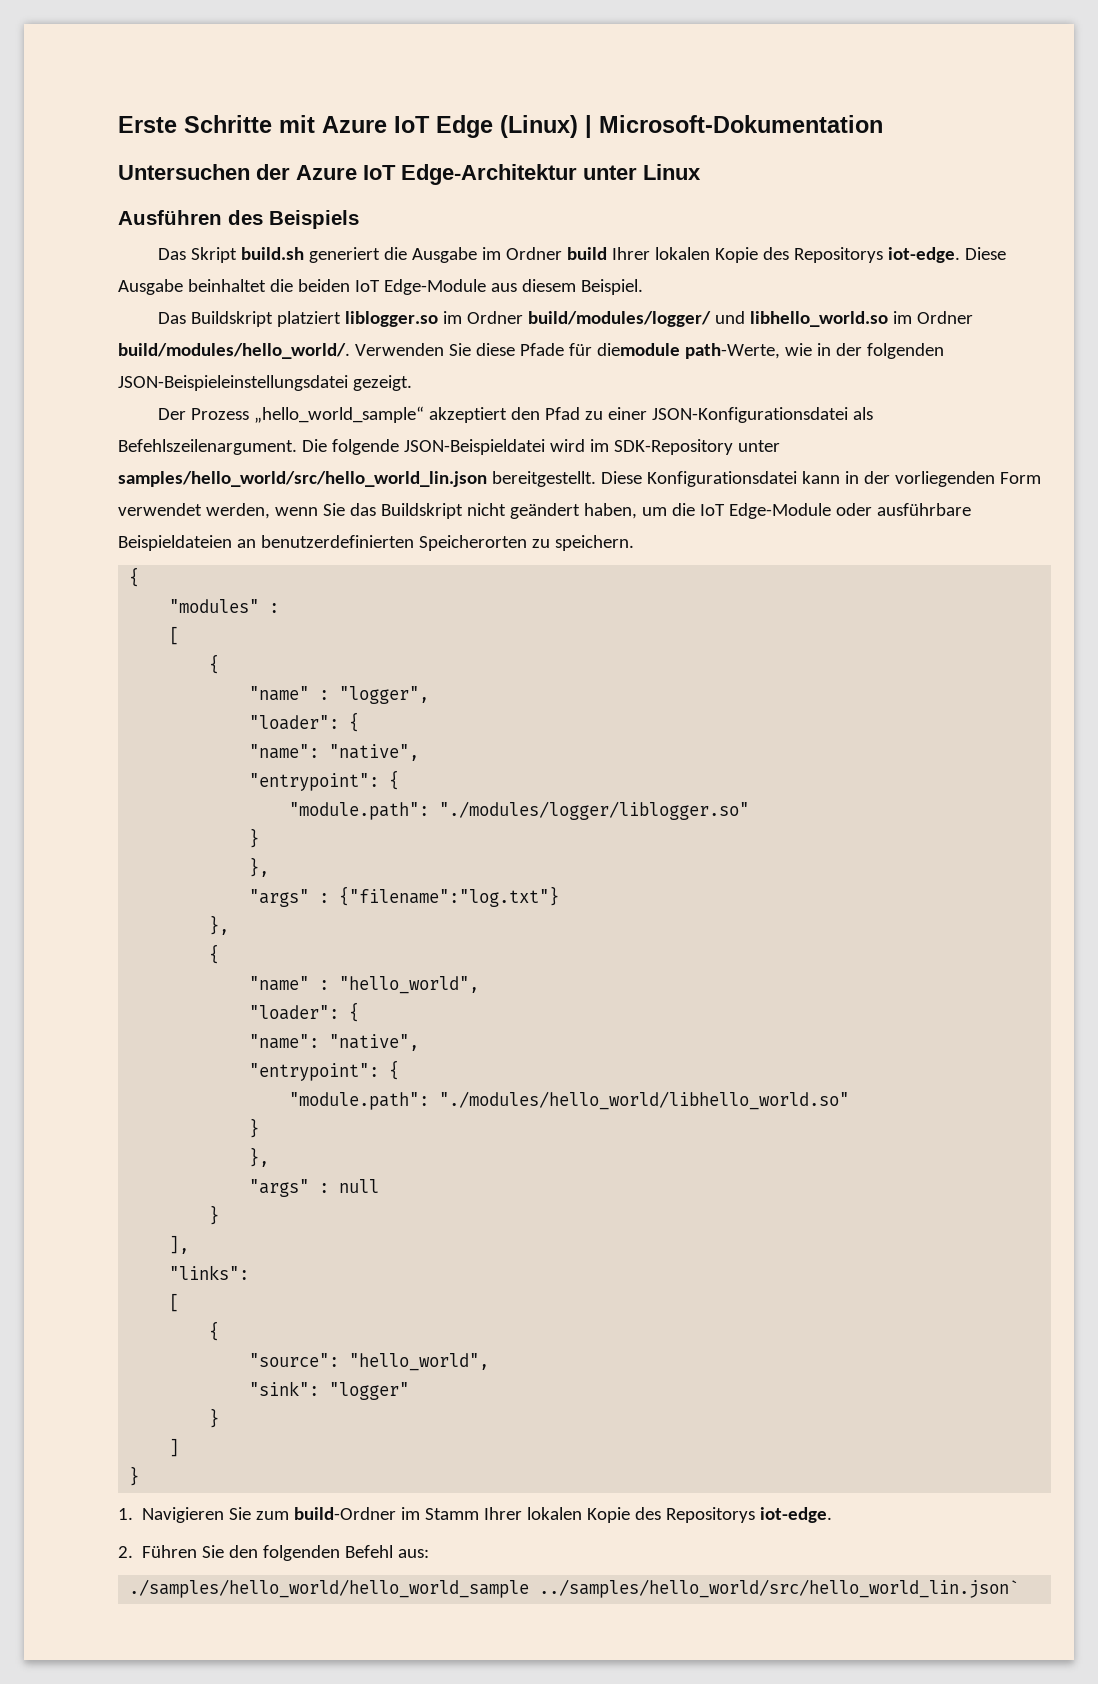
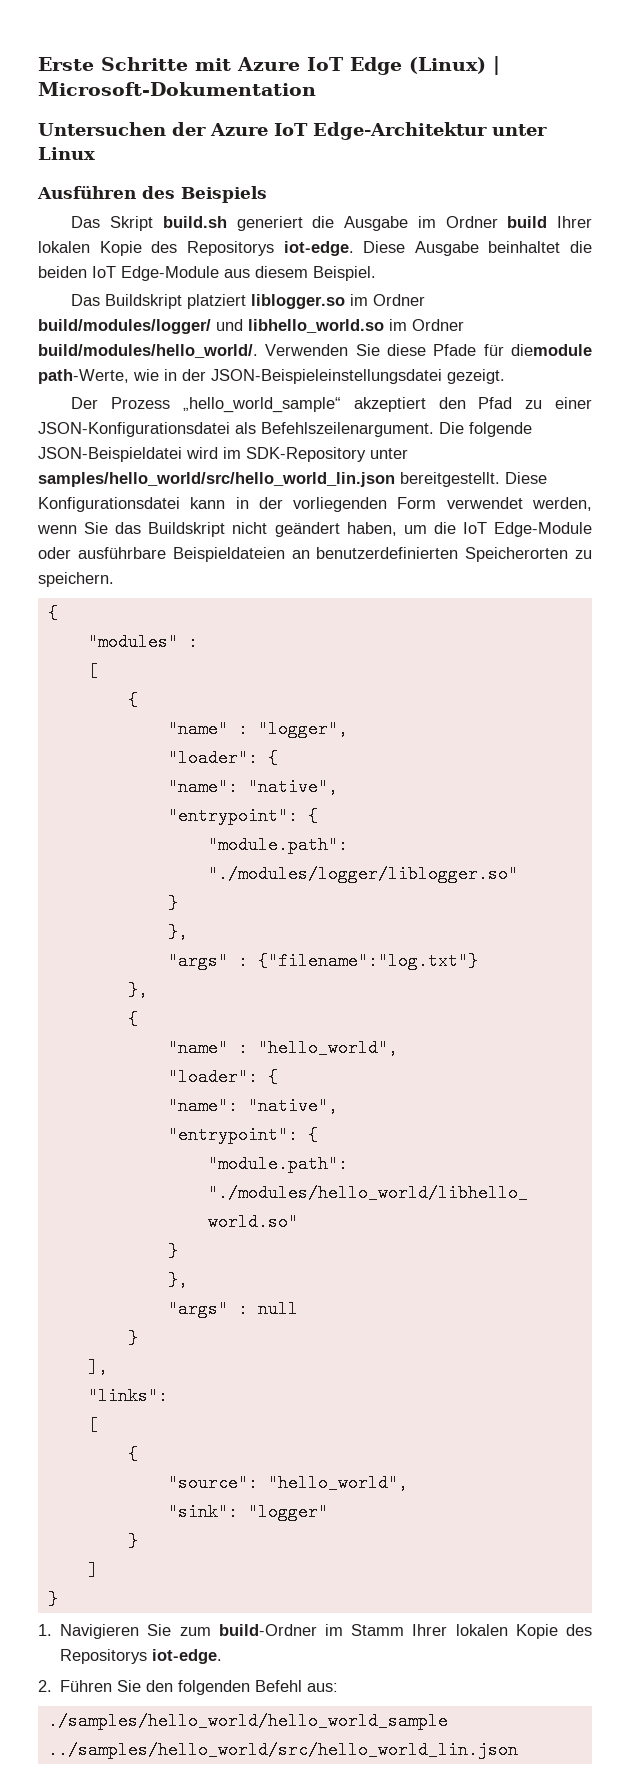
[866,343,944,359] folgenden -> (206, 375) none
[539,1579,1020,1598] ../samples/hello_world/src/hello_world_lin.json` -> [47,1741,518,1759] ../samples/hello_world/src/hello_world_lin.json

